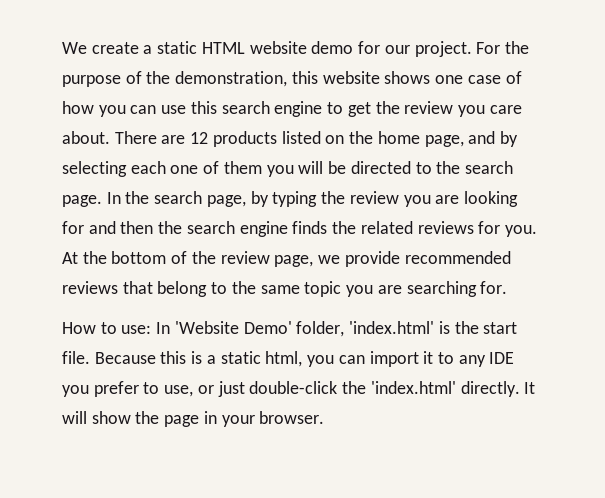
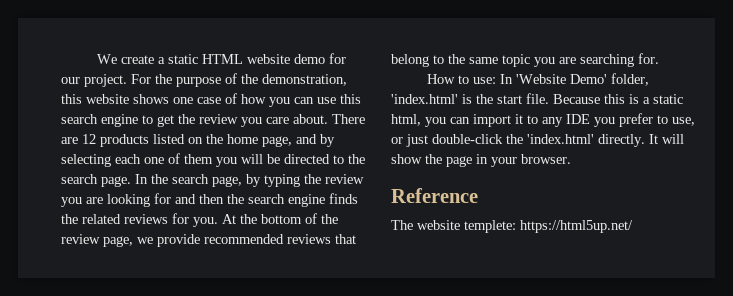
(325, 417) none -> [391,188,478,203] [391,220,633,233] // Reference // The website templete: https://html5up.net/

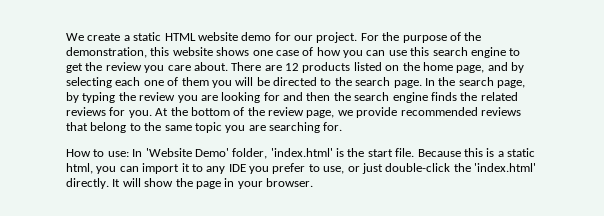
[391,188,478,203] [391,220,633,233] // Reference // The website templete: https://html5up.net/ -> (313, 182) none

